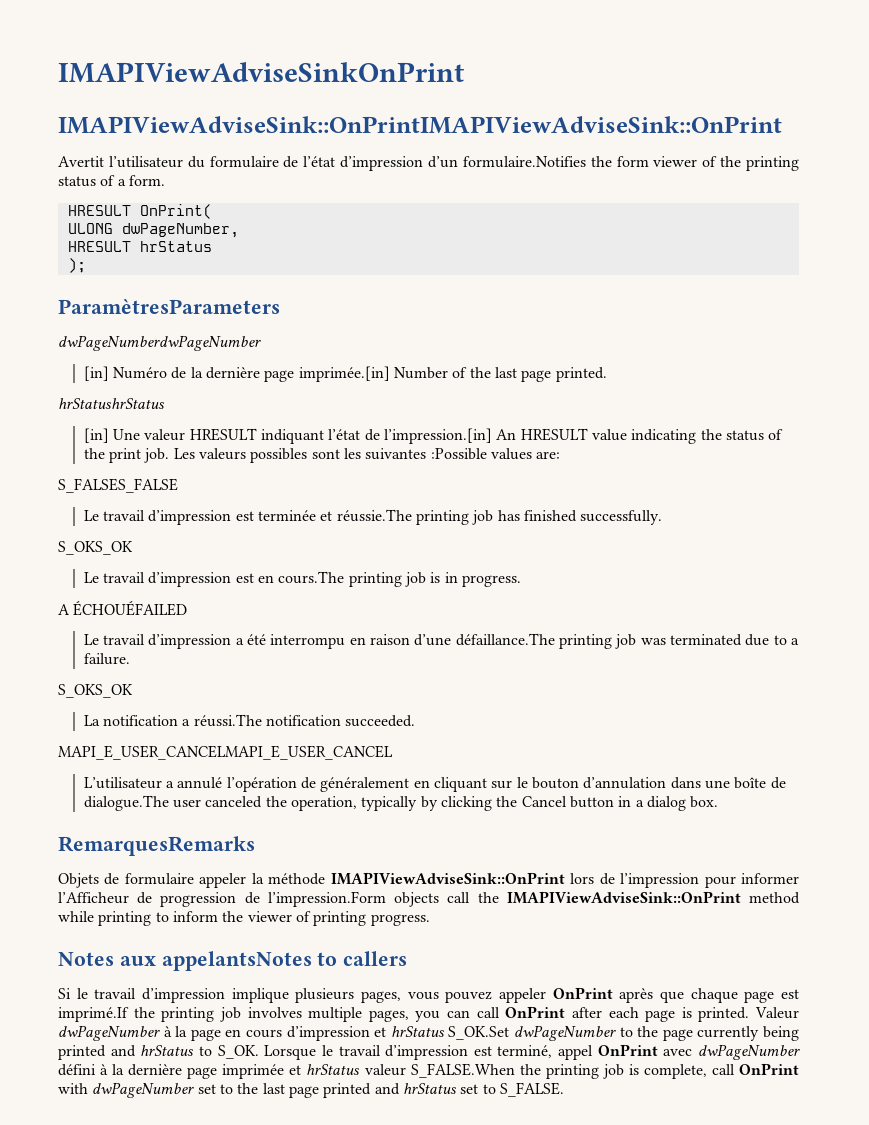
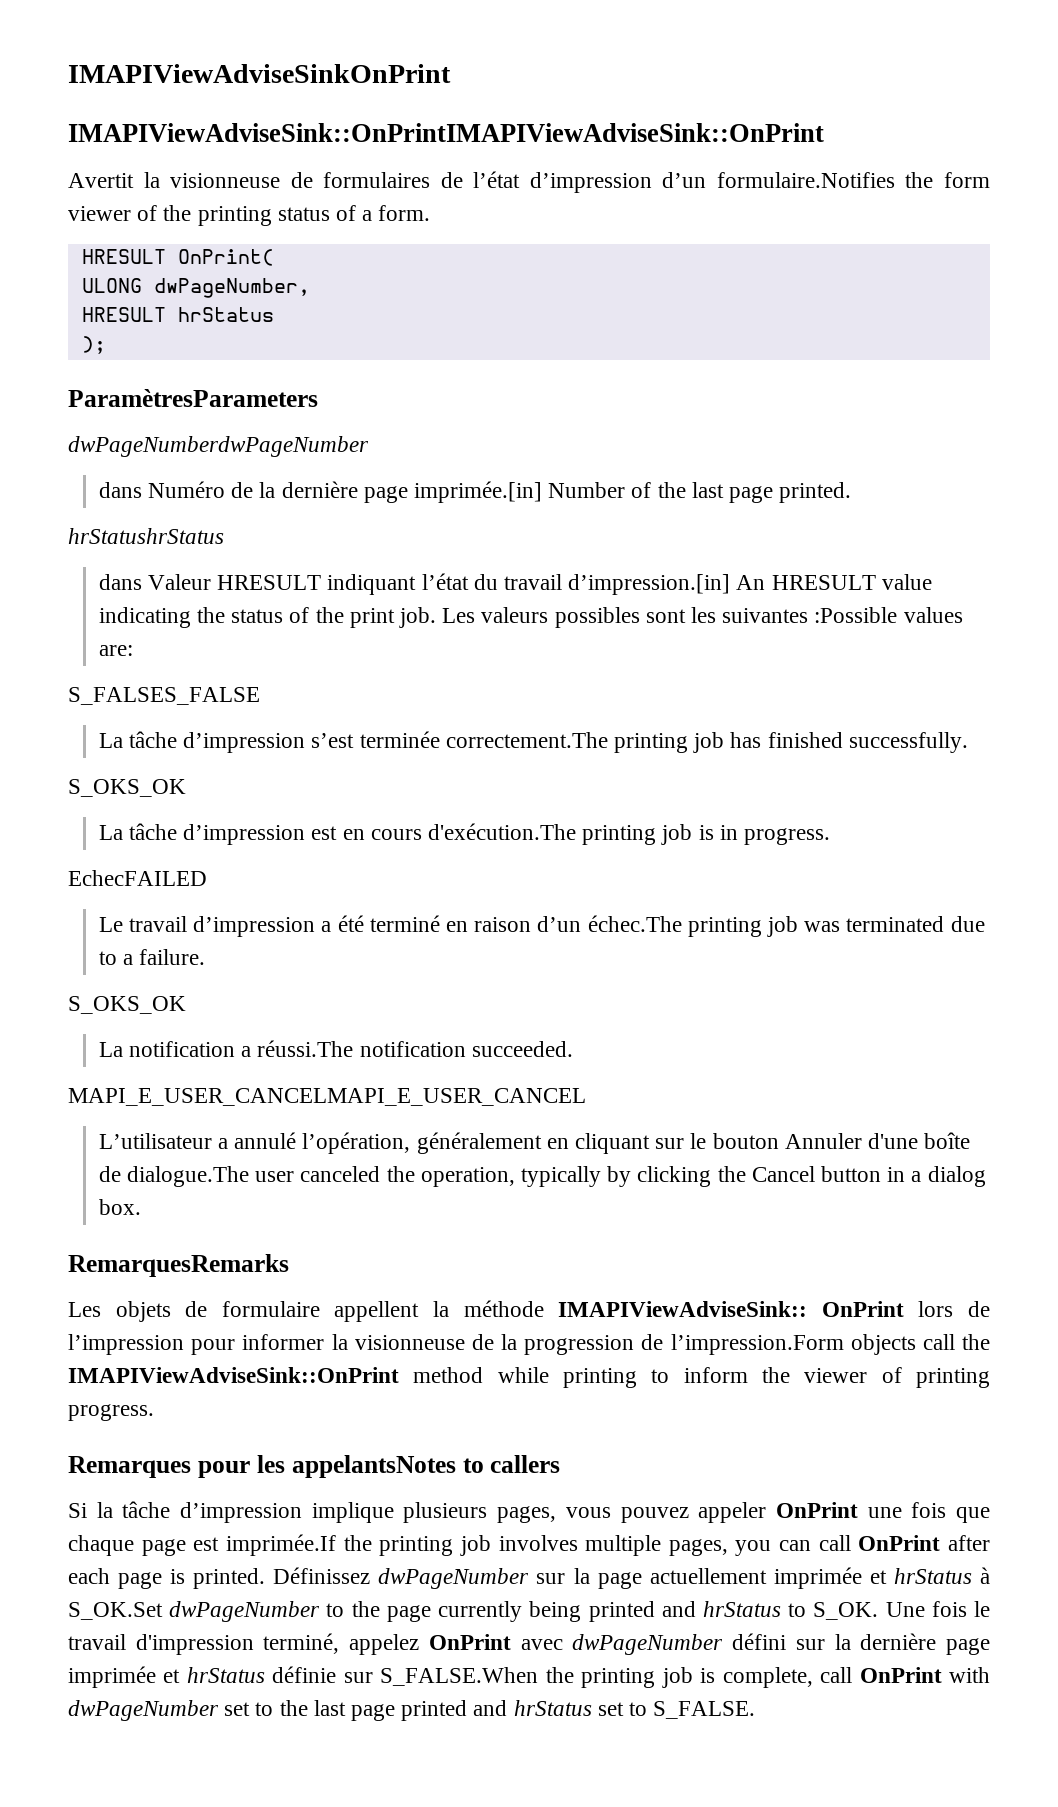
[108,156,279,168] l’utilisateur du formulaire -> [143,172,431,188] la visionneuse de formulaires
[83,366,109,381] [in] -> [98,482,142,498] dans
[83,428,492,444] [in] Une valeur HRESULT indiquant l’état de l’impression.[in] -> [98,573,731,595] dans Valeur HRESULT indiquant l’état du travail d’impression.[in]
[83,509,412,525] Le travail d’impression est terminée et réussie.The -> [98,731,608,753] La tâche d’impression s’est terminée correctement.The
[83,572,146,583] Le travail -> [98,823,177,840] La tâche
[278,571,345,584] cours.The -> [370,823,576,840] cours d'exécution.The
[58,601,188,616] A ÉCHOUÉFAILED -> [68,870,207,886] EchecFAILED
[270,634,346,649] interrompu -> [369,915,440,932] terminé
[414,633,555,646] d’une défaillance.The -> [537,915,682,932] d’un échec.The
[226,777,317,792] l’opération de -> [302,1132,411,1154] l’opération,
[583,777,730,789] d’annulation dans une -> [784,1133,918,1149] Annuler d'une
[58,873,99,888] Objets -> [68,1301,171,1322] Les objets
[199,873,247,888] appeler -> [334,1301,420,1322] appellent
[330,872,565,885] IMAPIViewAdviseSink::OnPrint -> [558,1301,904,1317] IMAPIViewAdviseSink:: OnPrint
[58,892,153,904] l’Afficheur de -> [331,1334,517,1350] la visionneuse de la
[58,952,156,966] Notes aux -> [68,1455,285,1478] Remarques pour les
[76,988,137,999] le travail -> [96,1501,171,1518] la tâche
[619,988,654,1003] après -> [867,1502,947,1518] une fois
[58,1007,129,1022] imprimé.If -> [225,1534,336,1556] imprimée.If
[755,1007,799,1019] [58,1025,445,1041] Valeur dwPageNumber à la page en cours d’impression et hrStatus -> [273,1567,991,1589] Définissez dwPageNumber sur la page actuellement imprimée et hrStatus à
[264,1045,594,1060] Lorsque le travail d’impression est terminé, appel -> [885,1601,990,1617] [68,1633,420,1655] Une fois le travail d'impression terminé, appelez
[100,1064,109,1075] à -> [795,1639,825,1650] sur
[364,1064,406,1076] valeur -> [272,1666,373,1683] définie sur

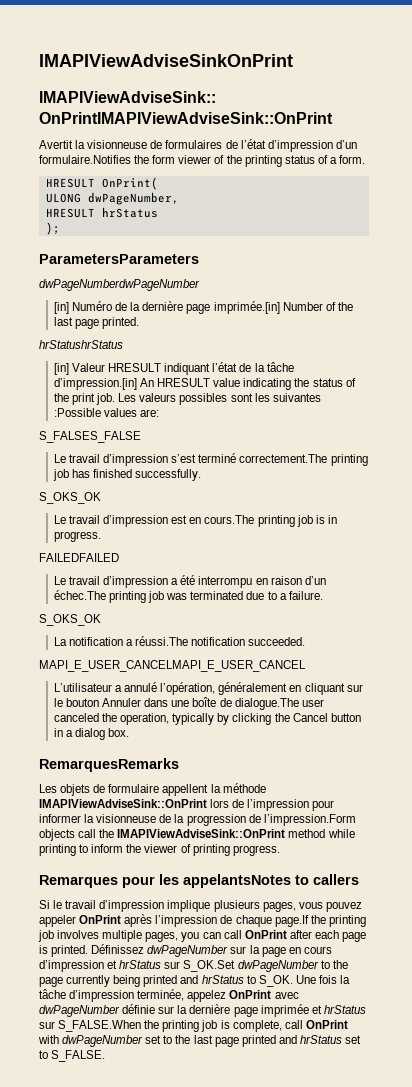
[68,389,318,407] ParamètresParameters -> [39,254,199,264] ParametersParameters
[98,482,142,498] dans -> [53,302,69,314] [in]
[98,574,142,590] dans -> [53,363,69,375] [in]
[473,574,562,590] du travail -> [239,362,294,372] de la tâche
[98,731,177,748] La tâche -> [53,454,100,463] Le travail
[359,731,440,748] terminée -> [198,453,237,463] terminé
[98,823,177,840] La tâche -> [53,515,100,524] Le travail
[370,823,576,840] cours d'exécution.The -> [204,515,255,524] cours.The
[68,870,207,886] EchecFAILED -> [39,553,119,562] FAILEDFAILED
[369,915,440,932] terminé -> [198,576,253,588] interrompu
[867,1133,918,1149] d'une -> [144,698,190,707] dans une
[558,1301,904,1317] IMAPIViewAdviseSink:: OnPrint -> [39,799,207,808] IMAPIViewAdviseSink::OnPrint
[96,1501,171,1518] la tâche -> [53,900,97,909] le travail
[867,1502,991,1523] [68,1534,336,1556] une fois que chaque page est imprimée.If -> [124,914,309,927] après l’impression de chaque page.If
[649,1567,991,1589] actuellement imprimée et hrStatus à -> [288,946,332,954] [39,960,181,972] en cours d’impression et hrStatus sur
[973,1601,990,1617] [68,1633,340,1655] le travail d'impression terminé, -> [340,975,351,984] [39,989,185,1002] la tâche d’impression terminée,
[732,1633,787,1650] défini -> [122,1004,156,1014] définie
[272,1666,337,1683] définie -> (366, 1009) none

